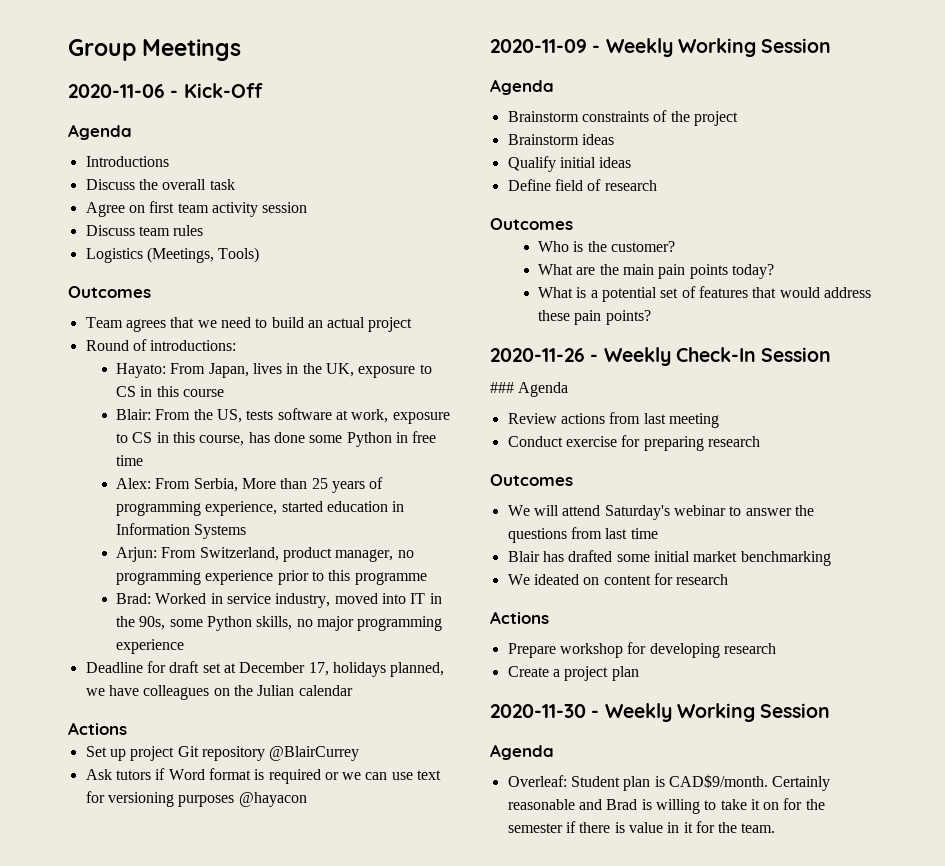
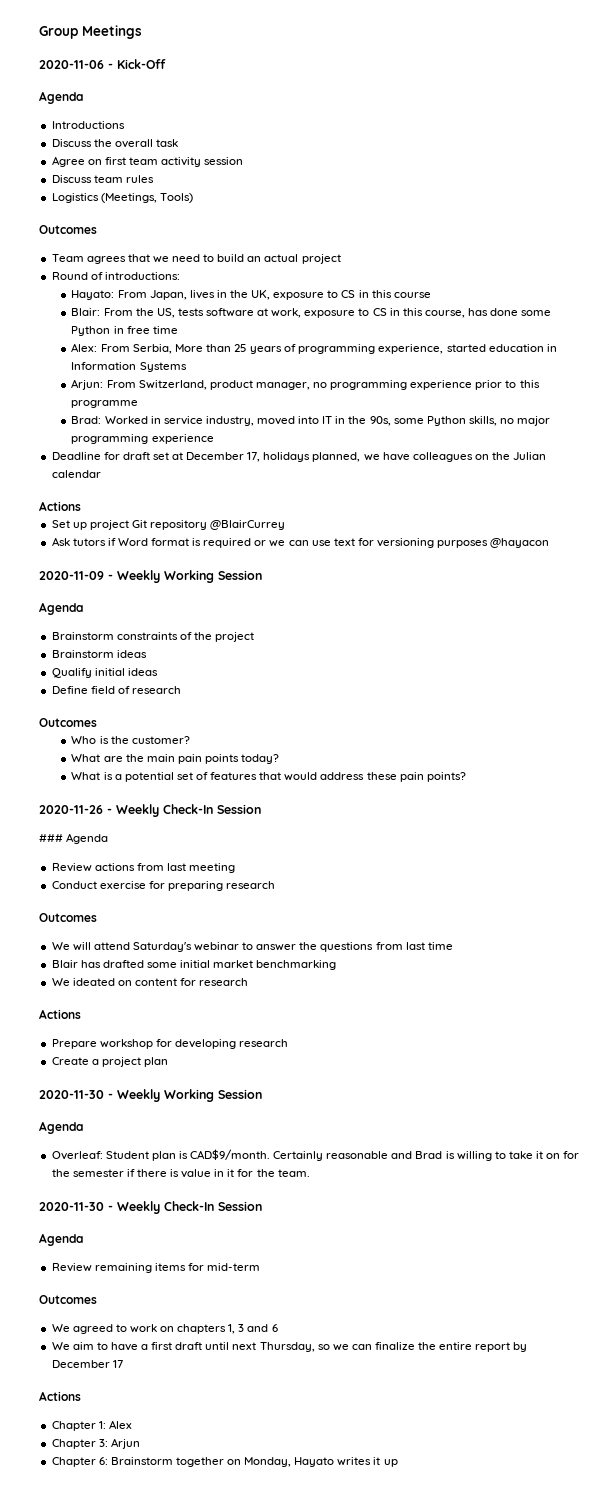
(776, 828) none -> [39,1201,262,1214] [39,1233,83,1246] [51,1263,261,1273] [39,1295,97,1304] [51,1324,278,1334] [51,1342,528,1352] [51,1360,123,1368] [39,1391,81,1401] [51,1420,132,1431] [51,1438,140,1449] [51,1457,398,1467] // 2020-11-30 - Weekly Check-In Session // Agenda // Review remaining items for mid-term // Outcomes // We agreed to work on chapters 1, 3 and 6 // We aim to have a first draft until next Thursday, so we can finalize the entire report by December 17 // Actions // Chapter 1: Alex // Chapter 3: Arjun // Chapter 6: Brainstorm together on Monday, Hayato writes it up

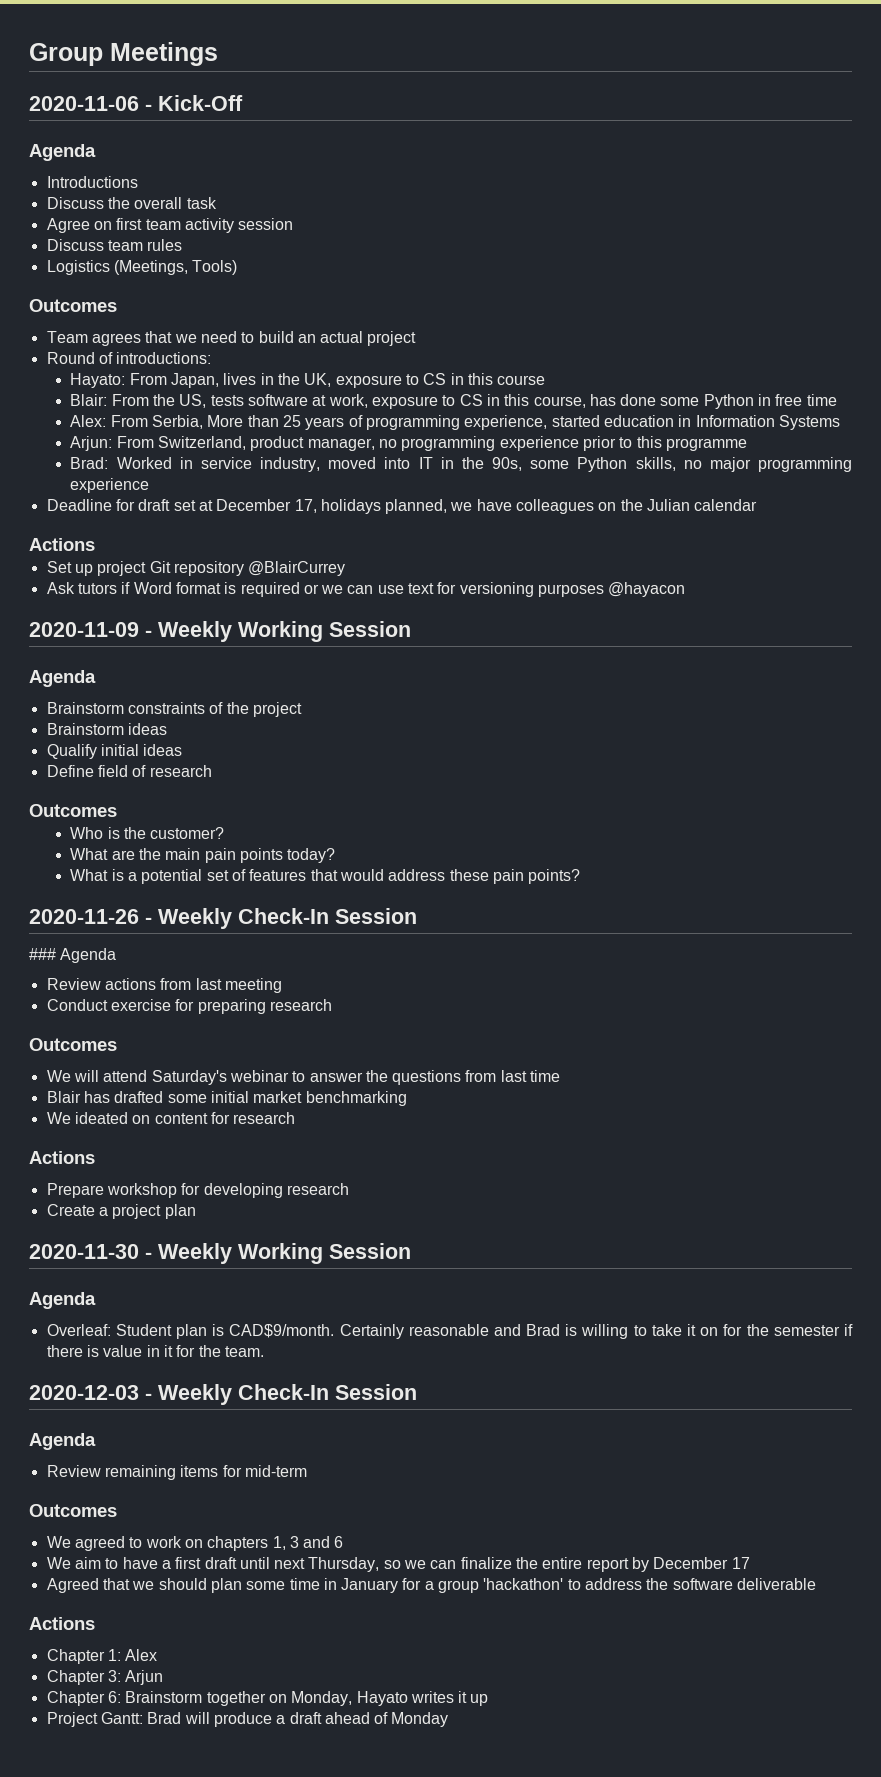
[39,1202,104,1211] 2020-11-30 -> [29,1385,139,1400] 2020-12-03
(123, 1364) none -> [46,1578,817,1593] // Agreed that we should plan some time in January for a group 'hackathon' to address the software deliverable
(398, 1463) none -> [46,1712,449,1727] // Project Gantt: Brad will produce a draft ahead of Monday

